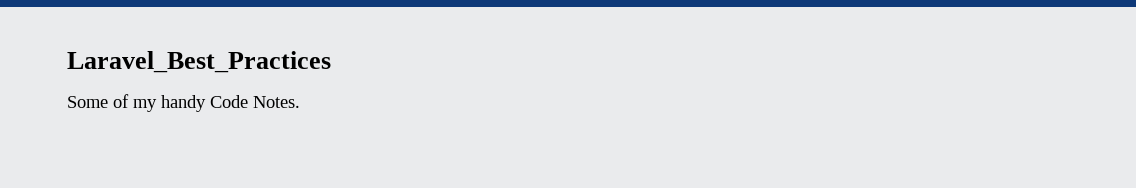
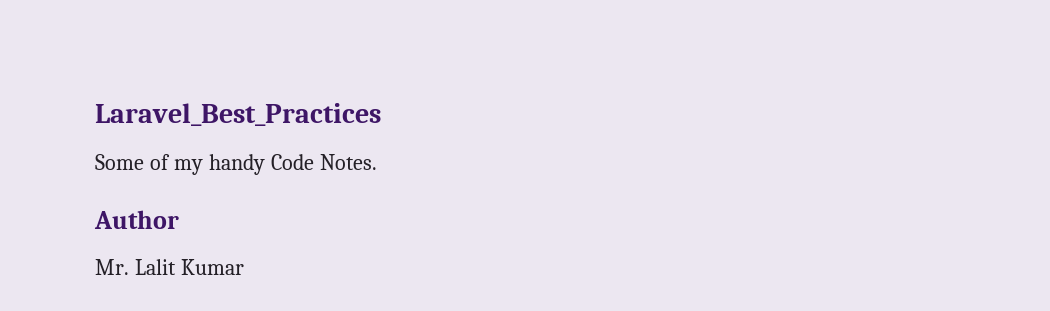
(300, 102) none -> [94,210,179,229] [95,259,244,275] // Author // Mr. Lalit Kumar

